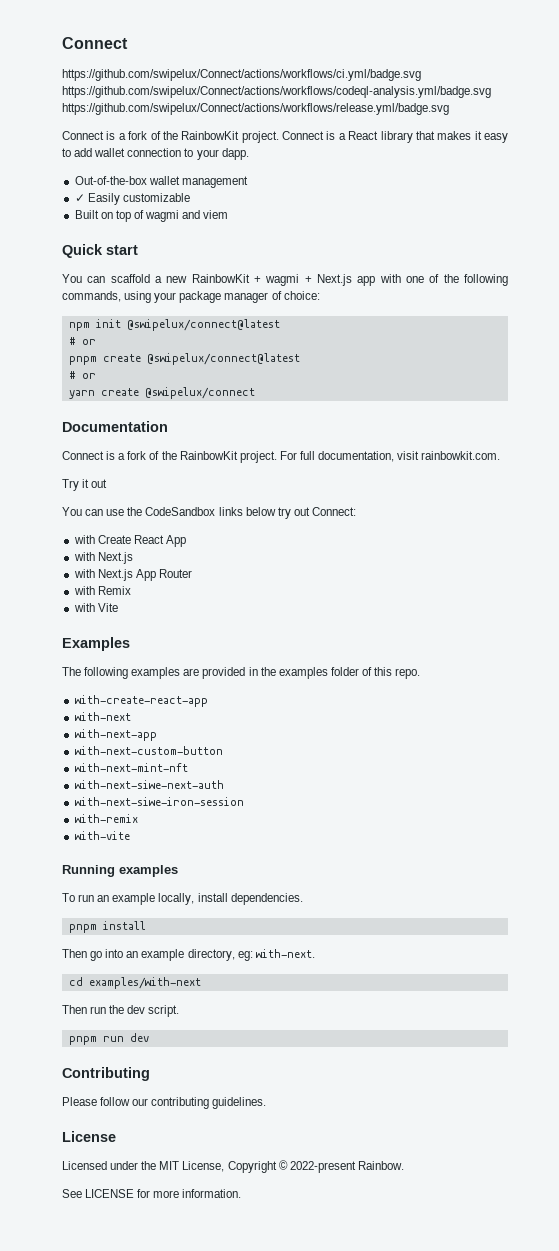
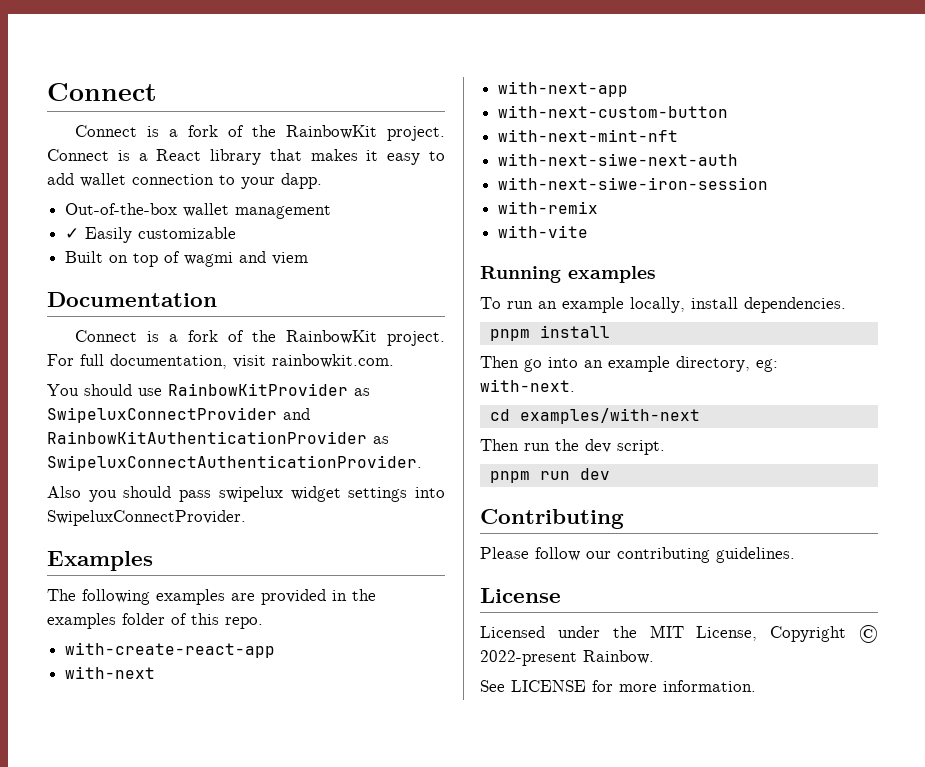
[62,37,128,49] [62,69,421,81] [62,86,491,98] [62,103,449,115] Connect // https://github.com/swipelux/Connect/actions/workflows/ci.yml/badge.svg https://github.com/swipelux/Connect/actions/workflows/codeql-analysis.yml/badge.svg https://github.com/swipelux/Connect/actions/workflows/release.yml/badge.svg -> [47,83,157,101] Connect
[62,244,138,258] [62,274,508,286] [62,291,320,303] [68,319,280,331] [68,337,96,345] [68,353,300,365] [68,371,96,379] [68,387,255,399] // Quick start // You can scaffold a new RainbowKit + wagmi + Next.js app with one of the following commands, using your package manager of choice: // npm init @swipelux/connect@latest // # or // pnpm create @swipelux/connect@latest // # or // yarn create @swipelux/connect -> (309, 258) none
[62,479,108,491] [62,507,356,519] [73,535,186,547] [73,552,133,564] [73,569,192,581] [73,586,131,595] [73,603,118,612] Try it out // You can use the CodeSandbox links below try out Connect: // with Create React App // with Next.js // with Next.js App Router // with Remix // with Vite -> [47,383,370,396] [47,407,310,423] [47,431,389,444] [47,455,422,471] [47,486,445,502] [47,510,246,526] You should use RainbowKitProvider as SwipeluxConnectProvider and RainbowKitAuthenticationProvider as SwipeluxConnectAuthenticationProvider. // Also you should pass swipelux widget settings into SwipeluxConnectProvider.

